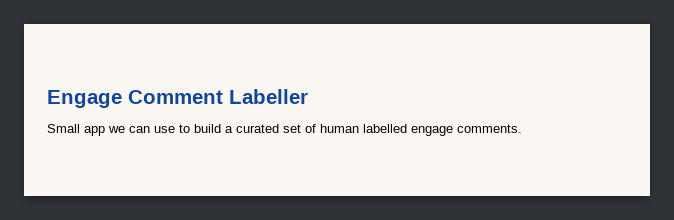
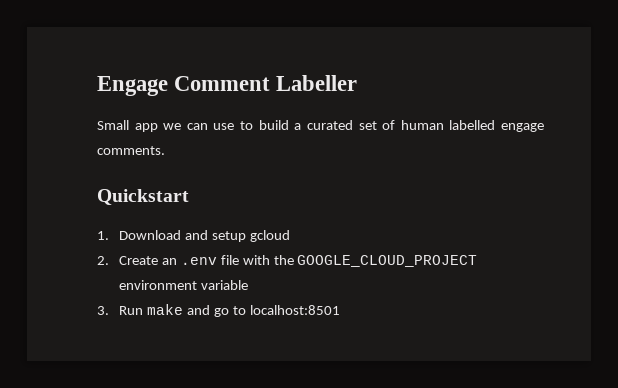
(522, 128) none -> [97,189,189,205] [97,230,290,242] [97,255,478,267] [118,280,248,290] [97,304,340,317] // Quickstart // 1. Download and setup gcloud // 2. Create an .env file with the GOOGLE_CLOUD_PROJECT environment variable // 3. Run make and go to localhost:8501

